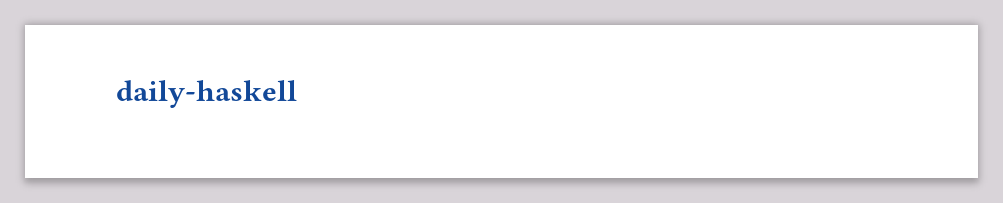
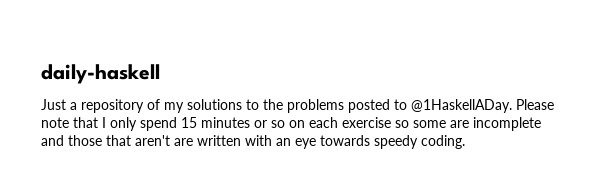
(297, 94) none -> [41,99,554,113] [41,117,541,131] [41,135,465,149] // Just a repository of my solutions to the problems posted to @1HaskellADay. Please note that I only spend 15 minutes or so on each exercise so some are incomplete and those that aren't are written with an eye towards speedy coding.

